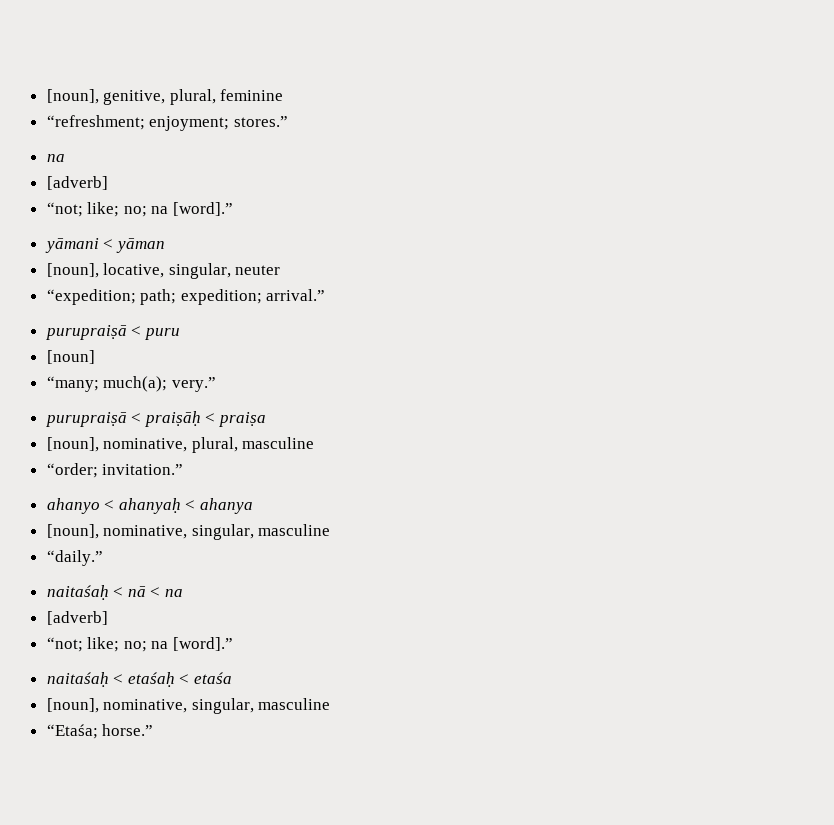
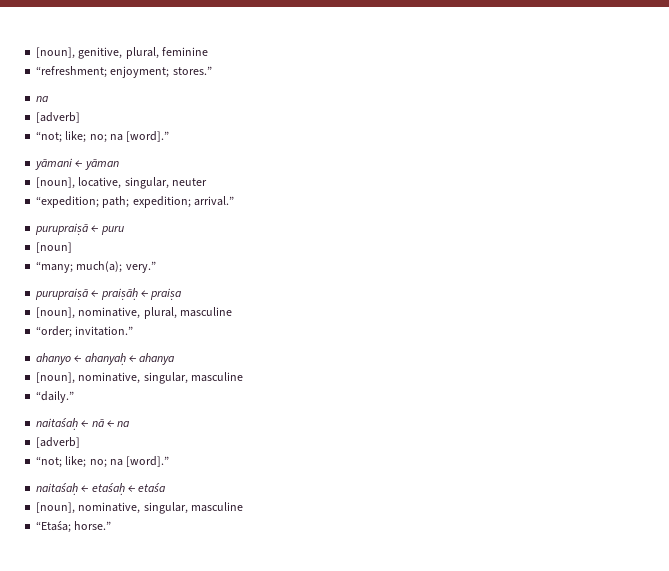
[103,239,114,249] < -> [75,160,83,167] ←
[131,326,142,336] < -> [91,225,99,232] ←
[131,411,216,427] < praiṣāḥ < -> [91,288,148,300] ← praiṣāḥ ←
[104,498,196,514] < ahanyaḥ < -> [74,353,136,365] ← ahanyaḥ ←
[113,586,161,597] < nā < -> [81,419,114,427] ← nā ←
[113,672,190,687] < etaśaḥ < -> [81,483,135,495] ← etaśaḥ ←

